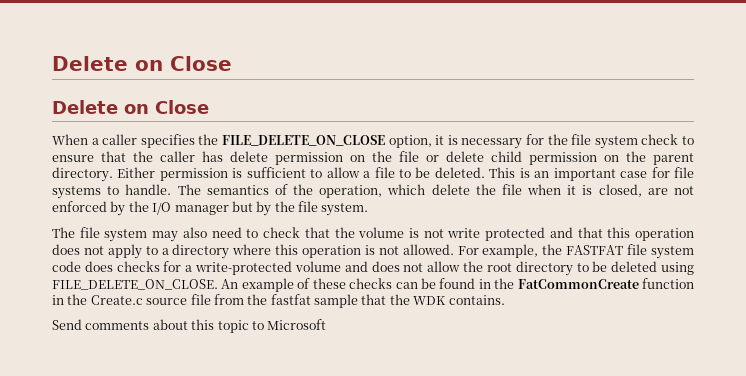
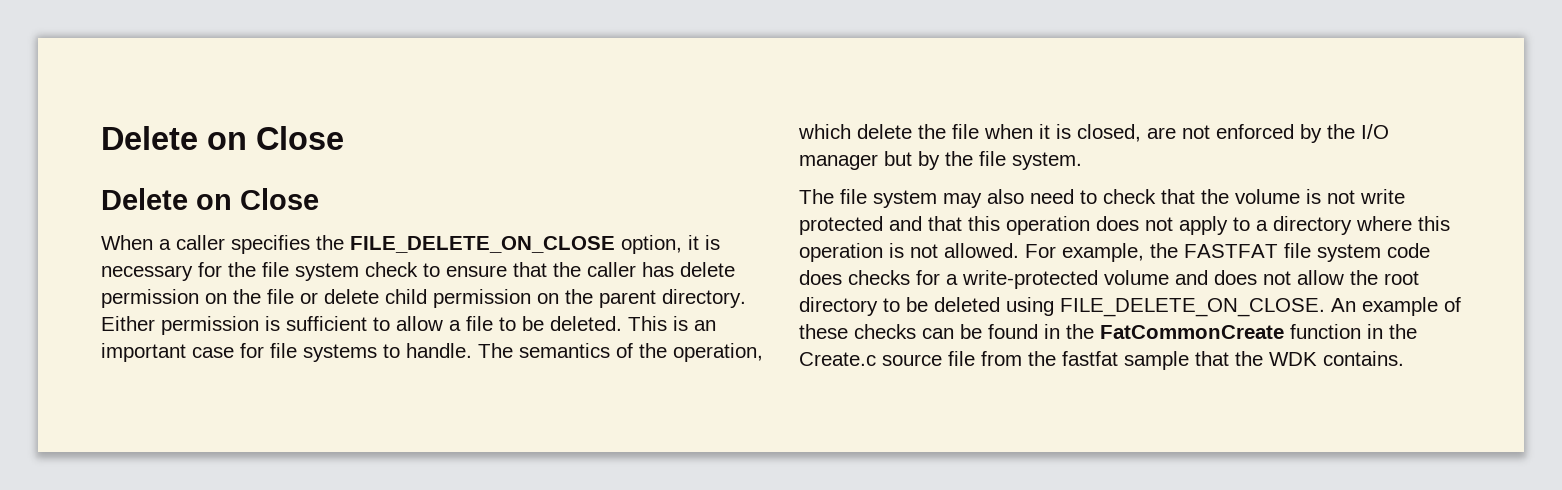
[52,319,327,333] // Send comments about this topic to Microsoft -> (1404, 358) none

